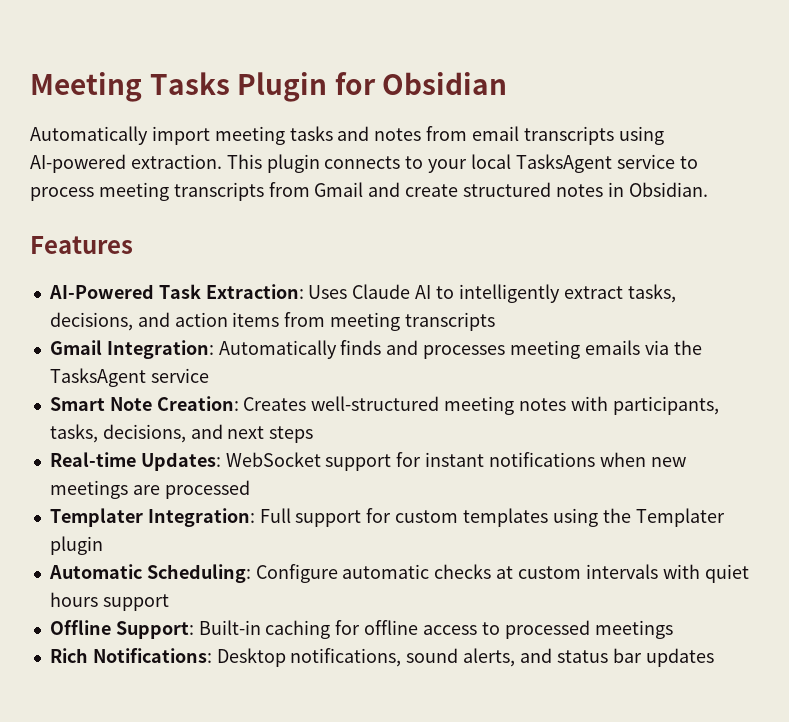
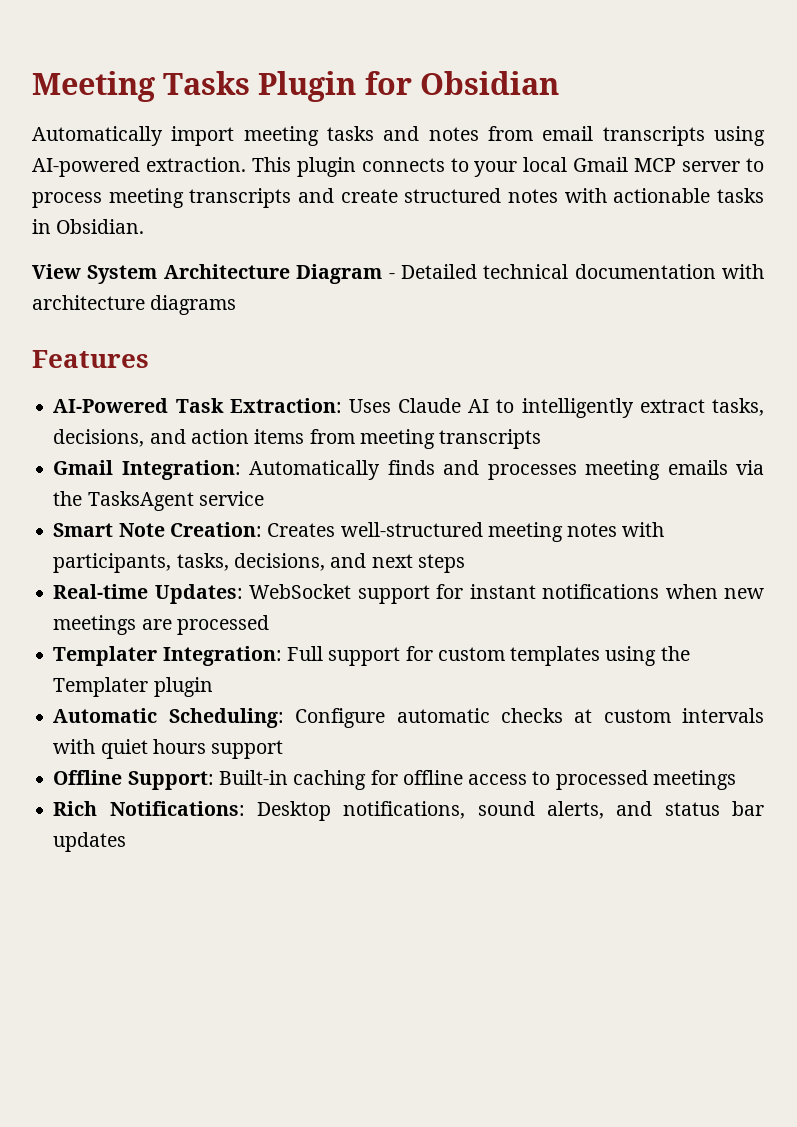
[515,154,675,173] TasksAgent service -> [573,157,741,172] Gmail MCP server
[268,182,364,197] from Gmail -> (292, 198) none
(603, 190) none -> [564,188,764,203] with actionable tasks
(708, 189) none -> [32,264,764,284] [32,295,237,315] // View System Architecture Diagram - Detailed technical documentation with architecture diagrams

